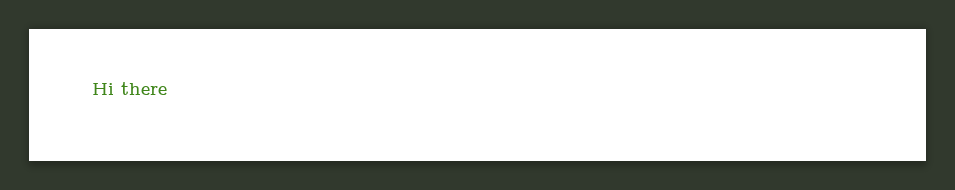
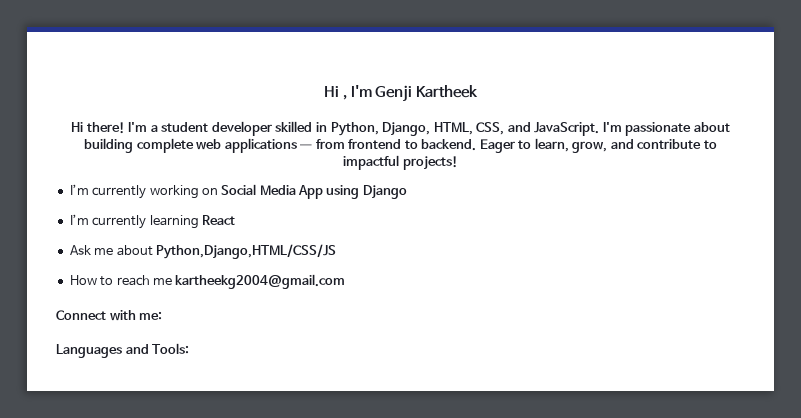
[92,82,167,95] Hi there -> [323,85,479,102] [71,121,730,136] [84,138,717,153] [343,155,458,170] [69,184,407,199] [69,214,235,229] [69,244,336,259] [69,274,346,289] [56,310,163,321] [56,343,190,358] Hi , I'm Genji Kartheek // Hi there! I'm a student developer skilled in Python, Django, HTML, CSS, and JavaScript. I'm passionate about building complete web applications — from frontend to backend. Eager to learn, grow, and contribute to impactful projects! // I’m currently working on Social Media App using Django // I’m currently learning React // Ask me about Python,Django,HTML/CSS/JS // How to reach me kartheekg2004@gmail.com // Connect with me: // Languages and Tools:

